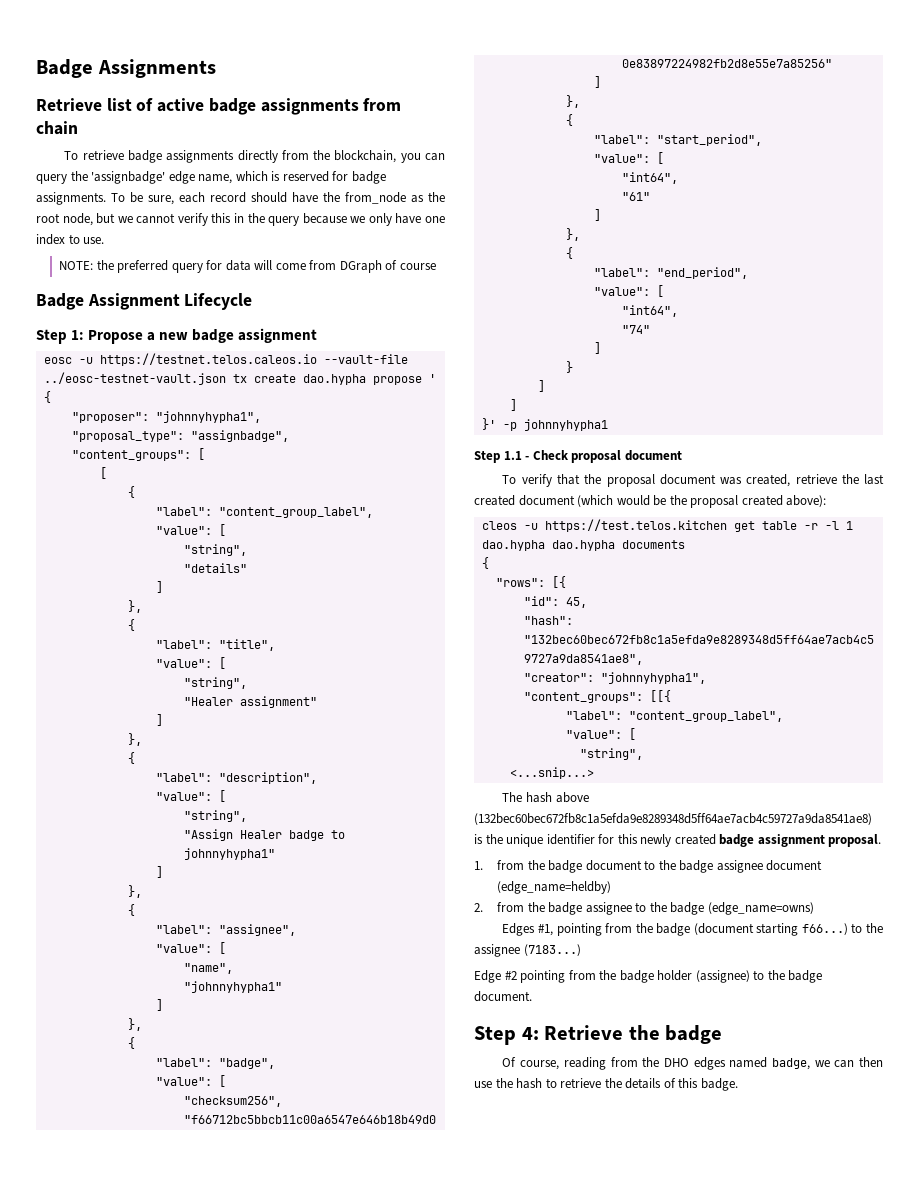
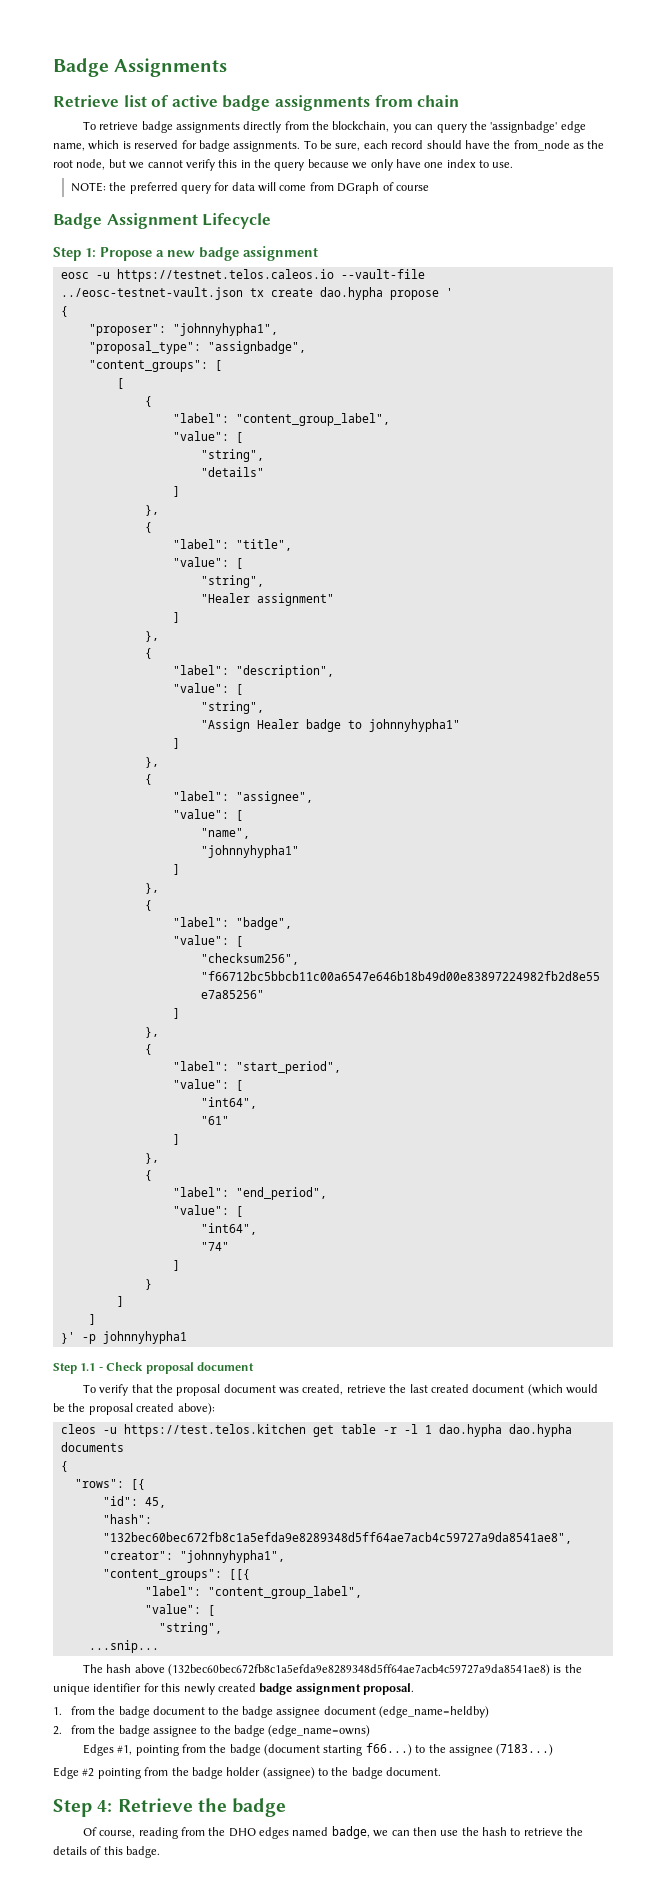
[509,767,594,779] <...snip...> -> [88,1640,159,1653] ...snip...

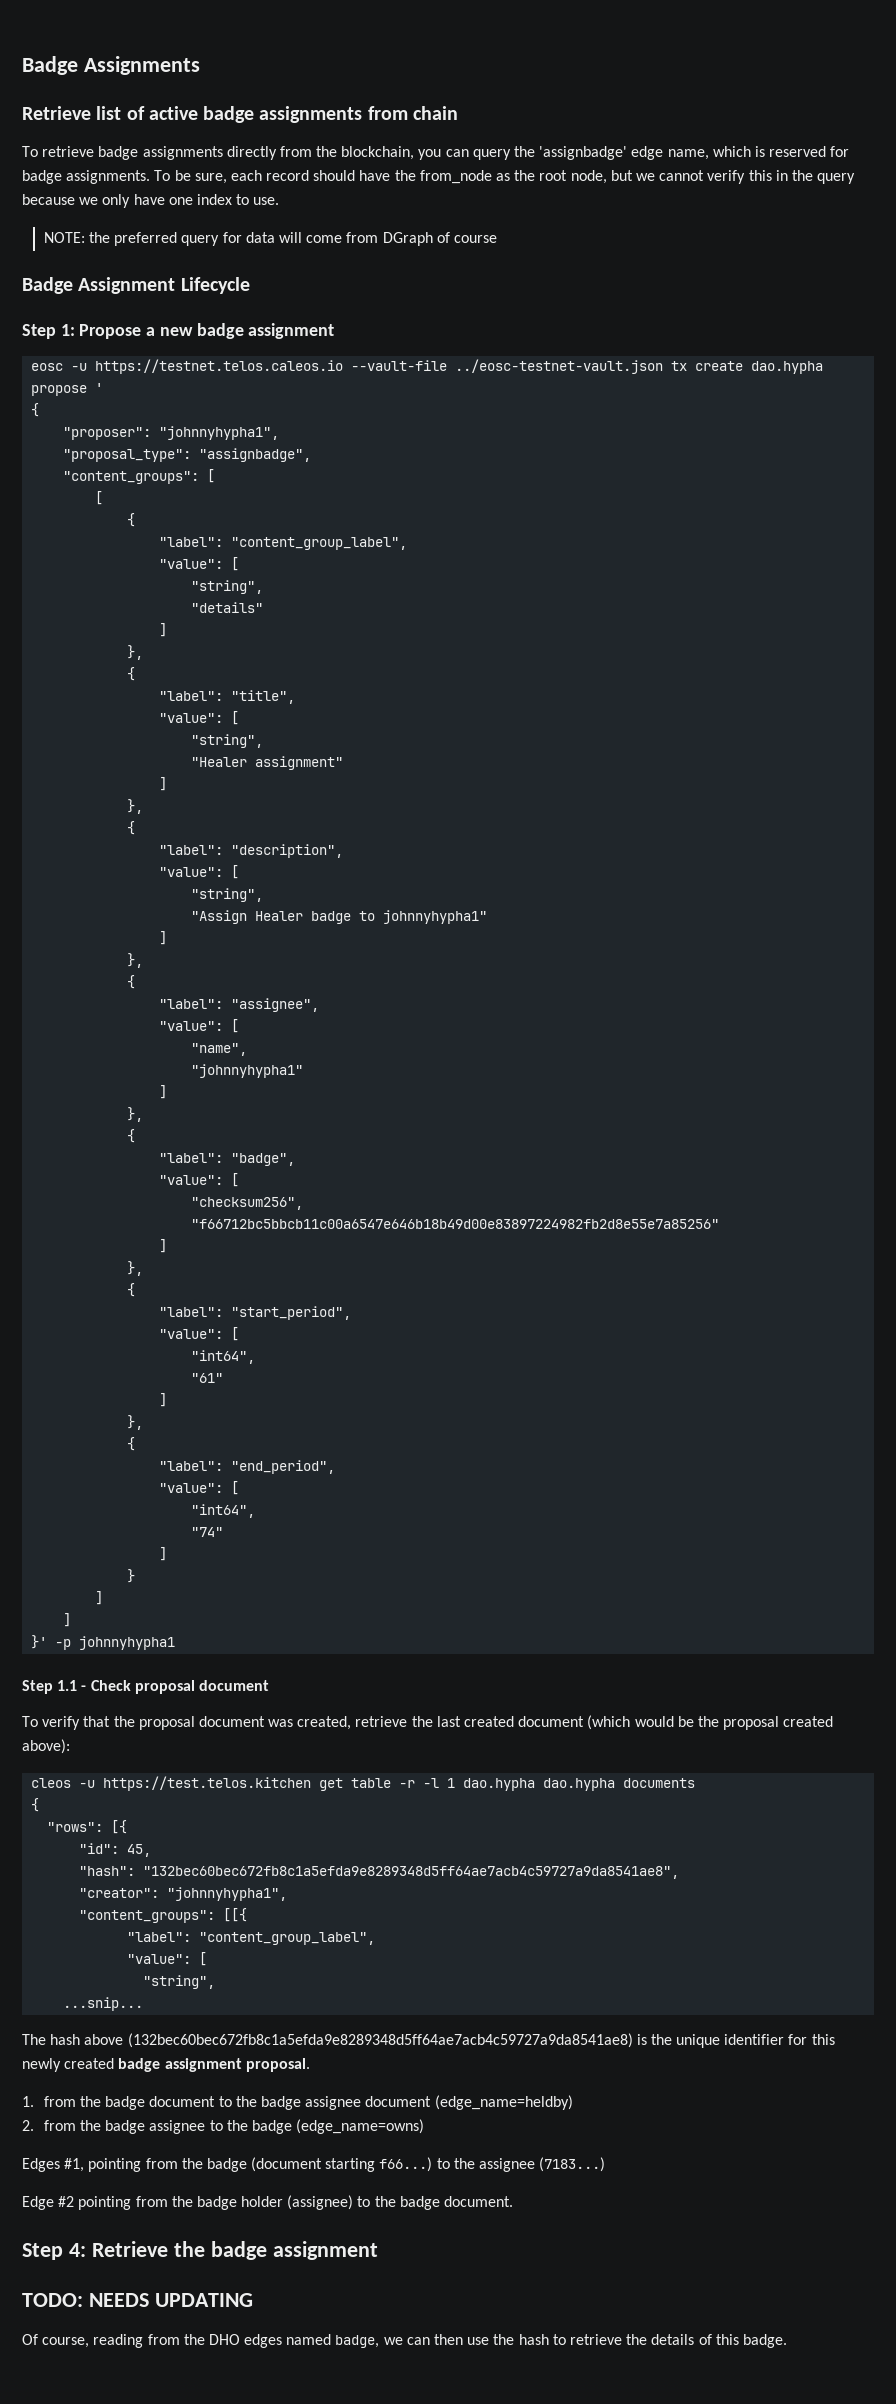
(287, 1807) none -> [272,2241,378,2260] [22,2293,253,2307] assignment // TODO: NEEDS UPDATING

